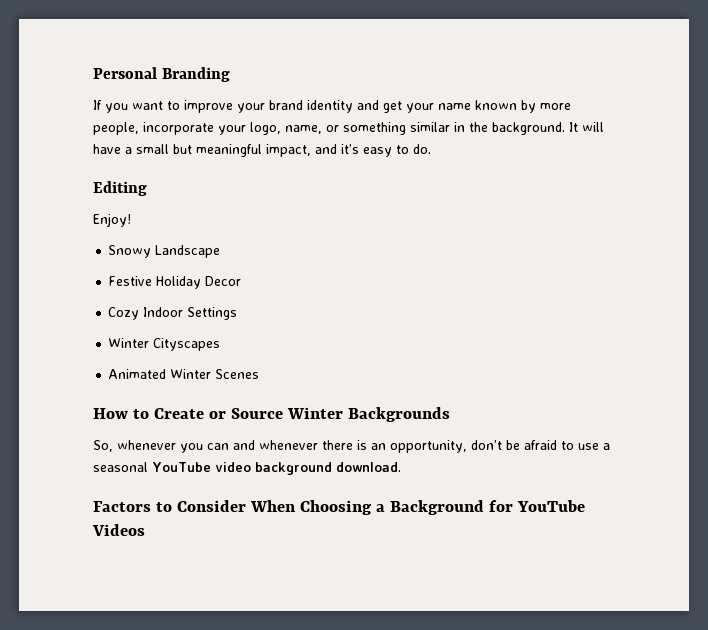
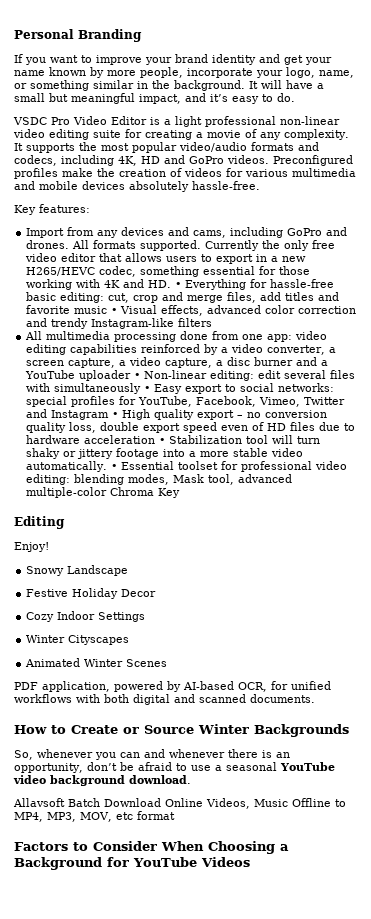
(431, 149) none -> [13,116,340,127] [13,129,349,140] [14,142,319,153] [14,155,353,166] [14,168,356,179] [14,181,260,192] [14,204,90,215] [26,227,348,238] [26,240,336,251] [25,253,307,264] [26,266,311,277] [26,279,335,290] [26,292,340,303] [26,305,357,316] [26,318,213,329] [25,331,328,342] [26,344,337,355] [26,357,329,368] [25,370,356,381] [26,383,335,394] [26,396,346,407] [26,409,328,420] [26,422,356,433] [26,435,321,444] [26,448,304,459] [26,461,348,472] [26,474,293,485] [26,487,181,498] // VSDC Pro Video Editor is a light professional non-linear video editing suite for creating a movie of any complexity. It supports the most popular video/audio formats and codecs, including 4K, HD and GoPro videos. Preconfigured profiles make the creation of videos for various multimedia and mobile devices absolutely hassle-free. // Key features: // Import from any devices and cams, including GoPro and drones. All formats supported. Сurrently the only free video editor that allows users to export in a new H265/HEVC codec, something essential for those working with 4K and HD. • Everything for hassle-free basic editing: cut, crop and merge files, add titles and favorite music • Visual effects, advanced color correction and trendy Instagram-like filters // All multimedia processing done from one app: video editing capabilities reinforced by a video converter, a screen capture, a video capture, a disc burner and a YouTube uploader • Non-linear editing: edit several files with simultaneously • Easy export to social networks: special profiles for YouTube, Facebook, Vimeo, Twitter and Instagram • High quality export – no conversion quality loss, double export speed even of HD files due to hardware acceleration • Stabilization tool will turn shaky or jittery footage into a more stable video automatically. • Essential toolset for professional video editing: blending modes, Mask tool, advanced multiple-color Chroma Key
(260, 374) none -> [14,681,331,692] [14,694,315,705] // PDF application, powered by AI-based OCR, for unified workflows with both digital and scanned documents.
(401, 467) none -> [13,798,346,809] [14,811,175,822] // Allavsoft Batch Download Online Videos, Music Offline to MP4, MP3, MOV, etc format

